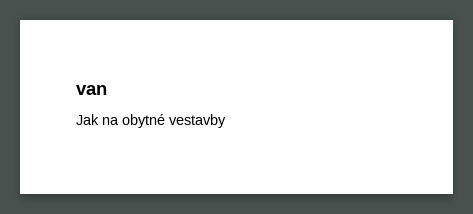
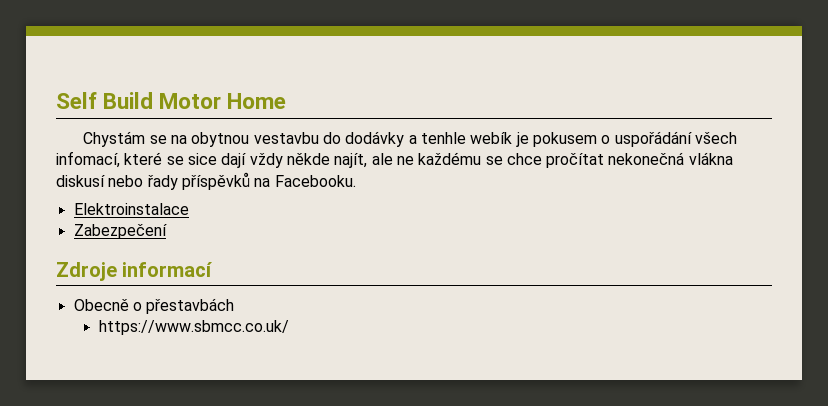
[76,85,107,95] [76,114,226,128] van // Jak na obytné vestavby -> [56,92,287,109] [83,131,737,147] [56,151,733,168] [56,172,356,190] [73,203,189,215] [73,224,167,239] [56,262,214,281] [73,298,235,314] [98,320,289,335] Self Build Motor Home // Chystám se na obytnou vestavbu do dodávky a tenhle webík je pokusem o uspořádání všech infomací, které se sice dají vždy někde najít, ale ne každému se chce pročítat nekonečná vlákna diskusí nebo řady příspěvků na Facebooku. // Elektroinstalace // Zabezpečení // Zdroje informací // Obecně o přestavbách // https://www.sbmcc.co.uk/

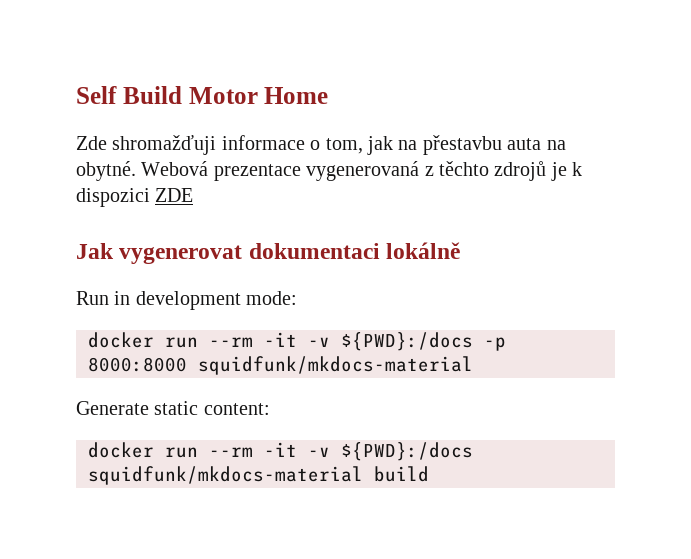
[83,131,737,147] [56,151,733,168] [56,172,356,190] [73,203,189,215] [73,224,167,239] [56,262,214,281] [73,298,235,314] [98,320,289,335] Chystám se na obytnou vestavbu do dodávky a tenhle webík je pokusem o uspořádání všech infomací, které se sice dají vždy někde najít, ale ne každému se chce pročítat nekonečná vlákna diskusí nebo řady příspěvků na Facebooku. // Elektroinstalace // Zabezpečení // Zdroje informací // Obecně o přestavbách // https://www.sbmcc.co.uk/ -> [76,135,566,155] [76,161,583,181] [76,188,194,207] [76,242,461,264] [76,291,298,310] [88,332,506,351] [88,356,473,375] [76,401,270,415] [88,442,473,461] [88,466,429,485] Zde shromažďuji informace o tom, jak na přestavbu auta na obytné. Webová prezentace vygenerovaná z těchto zdrojů je k dispozici ZDE // Jak vygenerovat dokumentaci lokálně // Run in development mode: // docker run --rm -it -v ${PWD}:/docs -p 8000:8000 squidfunk/mkdocs-material // Generate static content: // docker run --rm -it -v ${PWD}:/docs squidfunk/mkdocs-material build

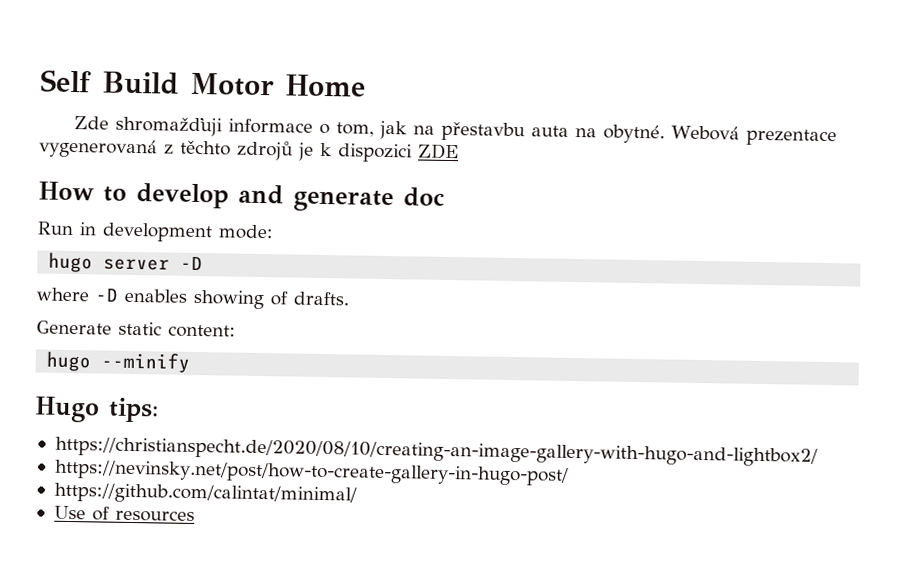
[76,242,461,264] [76,291,298,310] [88,332,506,351] [88,356,473,375] [76,401,270,415] [88,442,473,461] [88,466,429,485] Jak vygenerovat dokumentaci lokálně // Run in development mode: // docker run --rm -it -v ${PWD}:/docs -p 8000:8000 squidfunk/mkdocs-material // Generate static content: // docker run --rm -it -v ${PWD}:/docs squidfunk/mkdocs-material build -> [38,181,445,213] [37,221,274,243] [48,252,204,273] [36,287,349,310] [36,320,236,338] [46,351,191,373] [34,396,159,423] [54,436,818,467] [53,459,569,486] [53,482,357,506] [53,505,195,522] How to develop and generate doc // Run in development mode: // hugo server -D // where -D enables showing of drafts. // Generate static content: // hugo --minify // Hugo tips: // https://christianspecht.de/2020/08/10/creating-an-image-gallery-with-hugo-and-lightbox2/ // https://nevinsky.net/post/how-to-create-gallery-in-hugo-post/ // https://github.com/calintat/minimal/ // Use of resources

